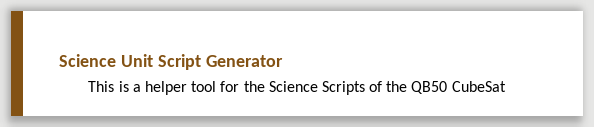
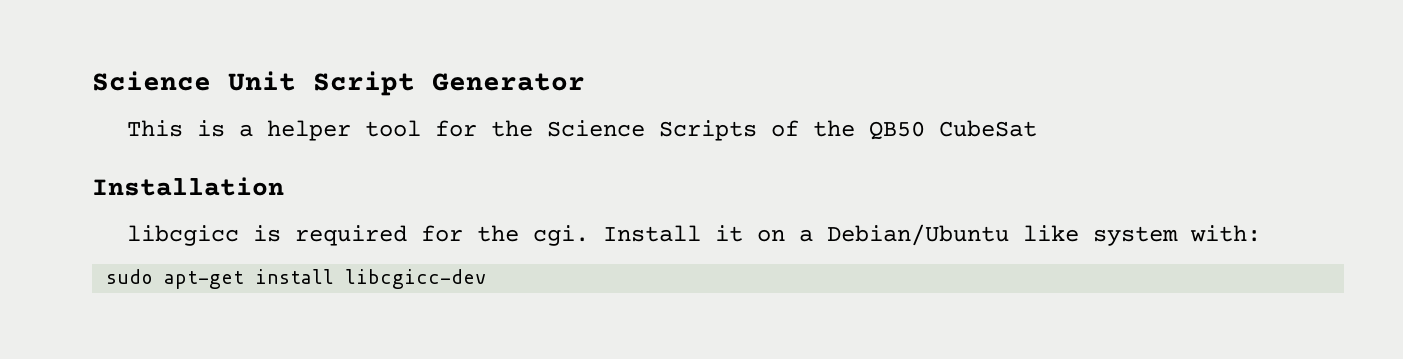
(506, 86) none -> [92,177,284,196] [126,224,1261,246] [106,269,487,289] // Installation // libcgicc is required for the cgi. Install it on a Debian/Ubuntu like system with: // sudo apt-get install libcgicc-dev

